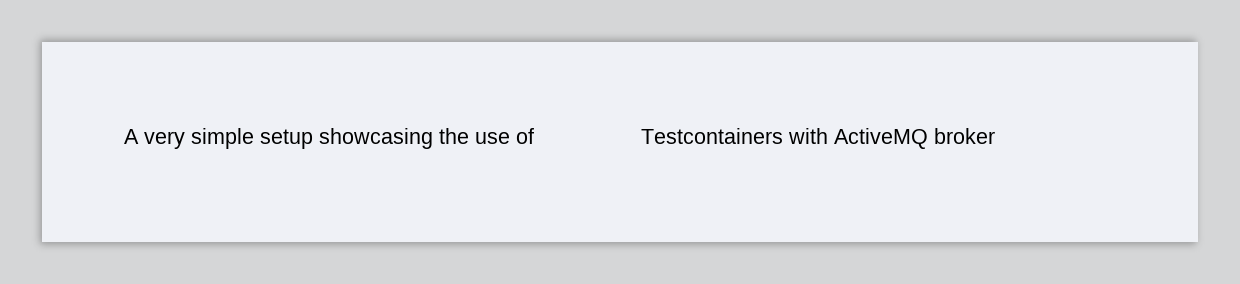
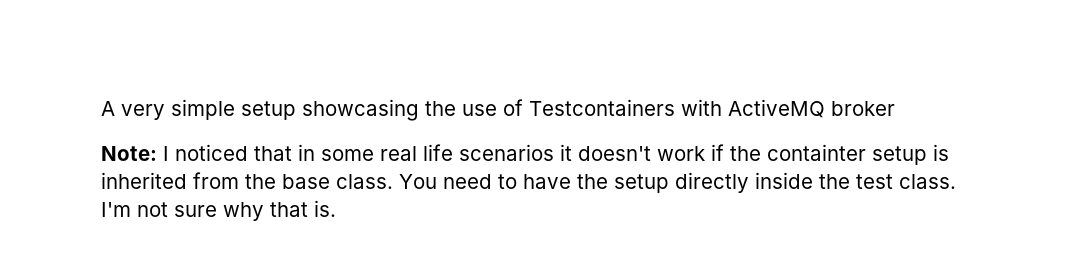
(995, 136) none -> [101,144,949,165] [101,172,956,193] [101,200,336,221] // Note: I noticed that in some real life scenarios it doesn't work if the containter setup is inherited from the base class. You need to have the setup directly inside the test class. I'm not sure why that is.

